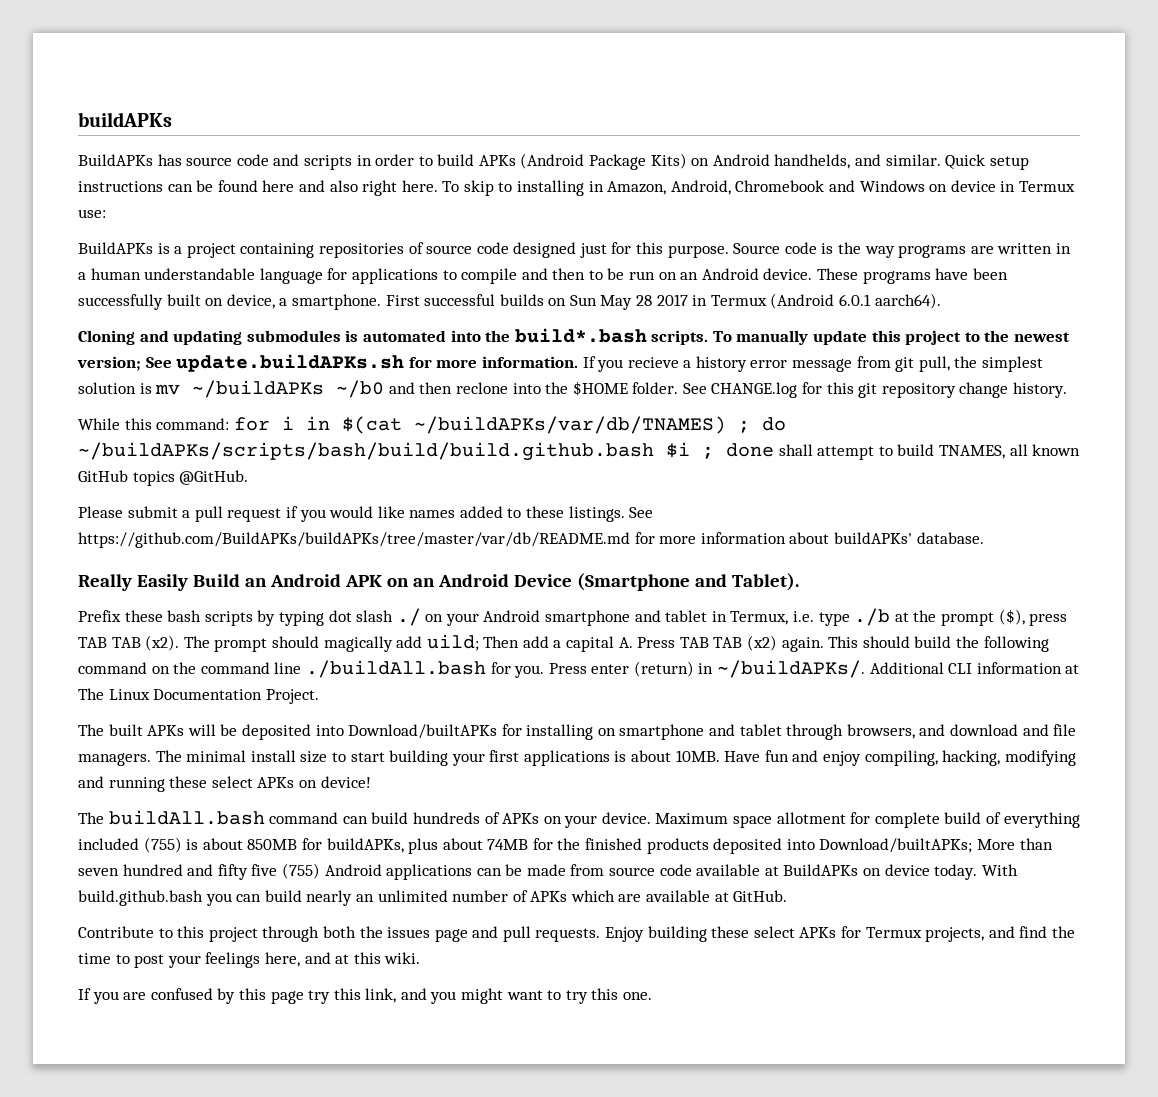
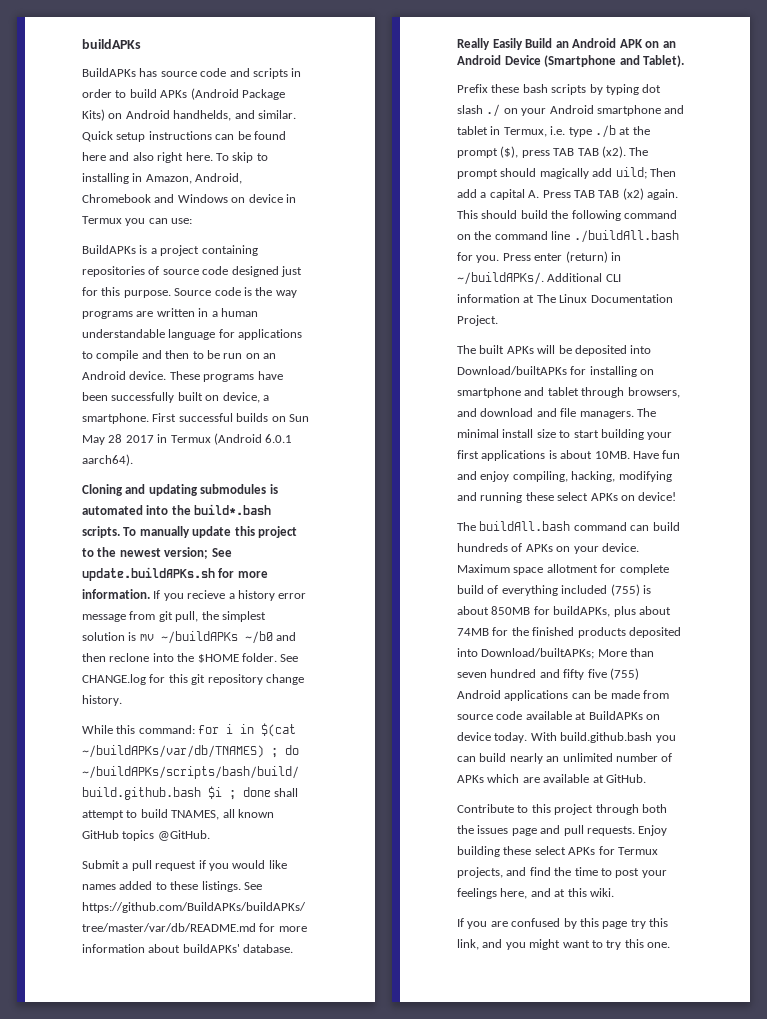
(1075, 186) none -> [125,218,168,226] you can
[78,506,178,518] Please submit -> [82,860,120,869] Submit

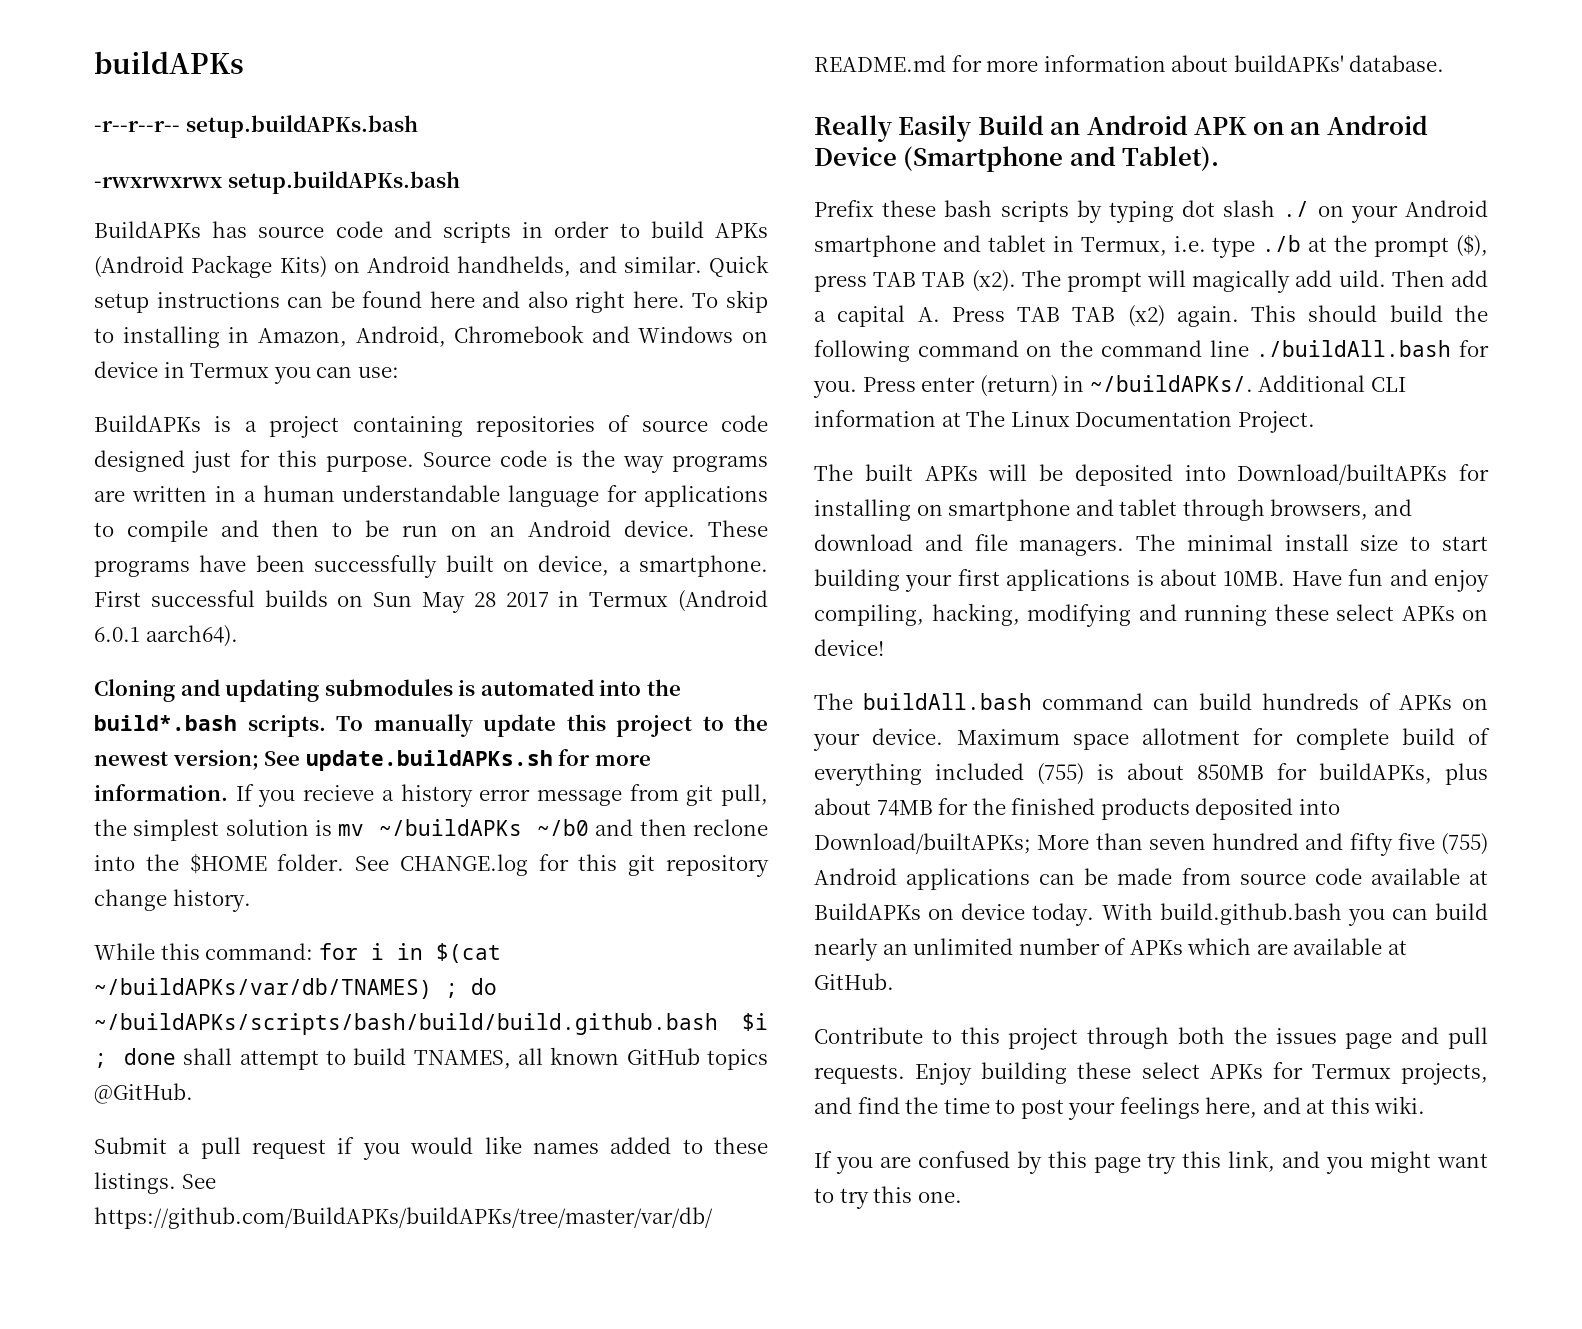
(141, 44) none -> [94,115,418,138] [94,171,460,194] // -r--r--r-- setup.buildAPKs.bash // -rwxrwxrwx setup.buildAPKs.bash
[500,168,537,177] should -> [1147,270,1187,287] will
[615,167,647,179] uild; -> [1338,270,1386,287] uild.

